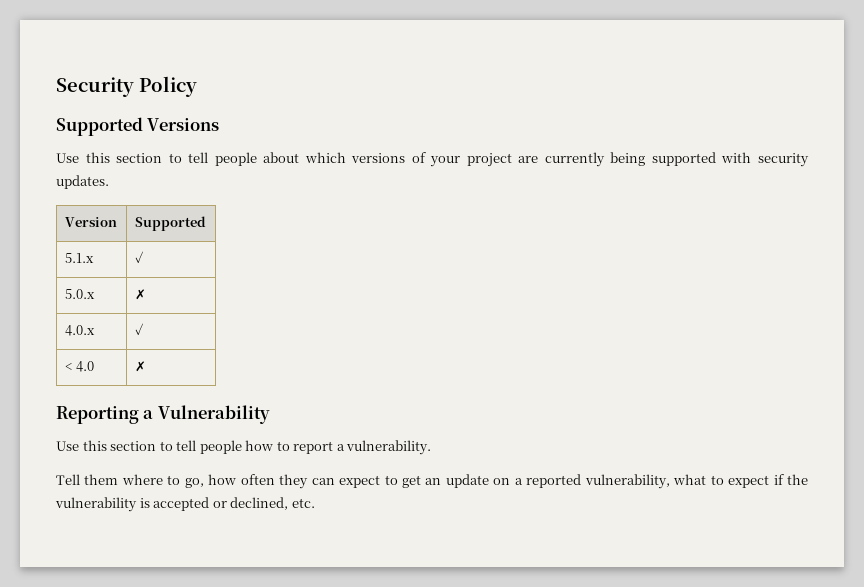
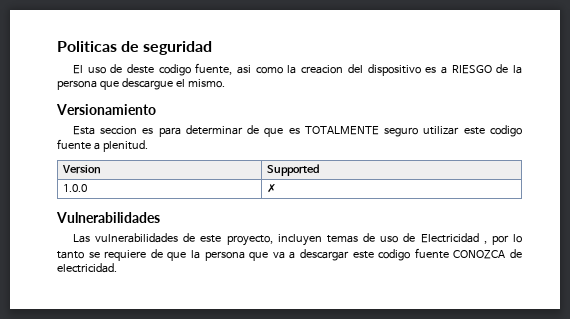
[56,76,197,97] [56,117,220,136] [56,152,810,167] [56,175,109,189] [64,217,117,227] [134,216,206,231] [64,253,94,263] [134,251,144,263] [64,289,95,299] [134,289,146,300] [64,325,95,336] [134,323,144,335] [64,361,95,372] [134,361,146,372] [56,405,270,424] [56,440,432,455] [56,474,808,489] [55,497,315,512] Security Policy // Supported Versions // Use this section to tell people about which versions of your project are currently being supported with security updates. // Version | Supported // 5.1.x | ✓ // 5.0.x | ✗ // 4.0.x | ✓ // < 4.0 | ✗ // Reporting a Vulnerability // Use this section to tell people how to report a vulnerability. // Tell them where to go, how often they can expect to get an update on a reported vulnerability, what to expect if the vulnerability is accepted or declined, etc. -> [57,41,213,55] [72,63,522,76] [57,78,225,90] [56,104,156,115] [72,125,522,137] [57,139,148,152] [62,165,102,174] [267,164,320,176] [63,184,88,192] [267,183,277,193] [56,212,160,223] [72,233,523,246] [57,248,522,261] [57,263,117,273] Politicas de seguridad // El uso de deste codigo fuente, asi como la creacion del dispositivo es a RIESGO de la persona que descargue el mismo. // Versionamiento // Esta seccion es para determinar de que es TOTALMENTE seguro utilizar este codigo fuente a plenitud. // Version | Supported // 1.0.0 | ✗ // Vulnerabilidades // Las vulnerabilidades de este proyecto, incluyen temas de uso de Electricidad , por lo tanto se requiere de que la persona que va a descargar este codigo fuente CONOZCA de electricidad.

